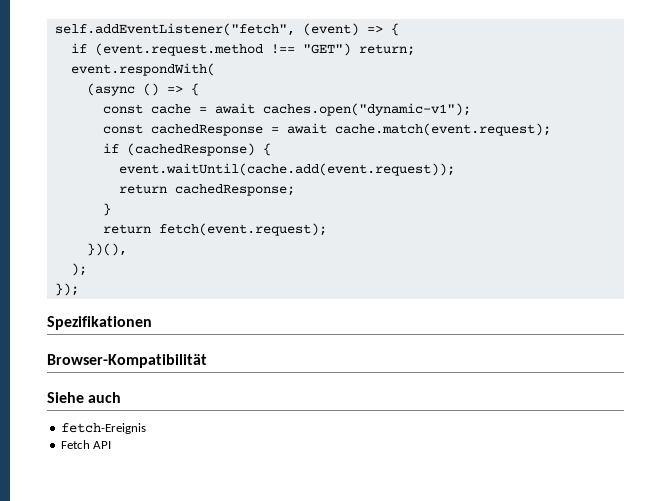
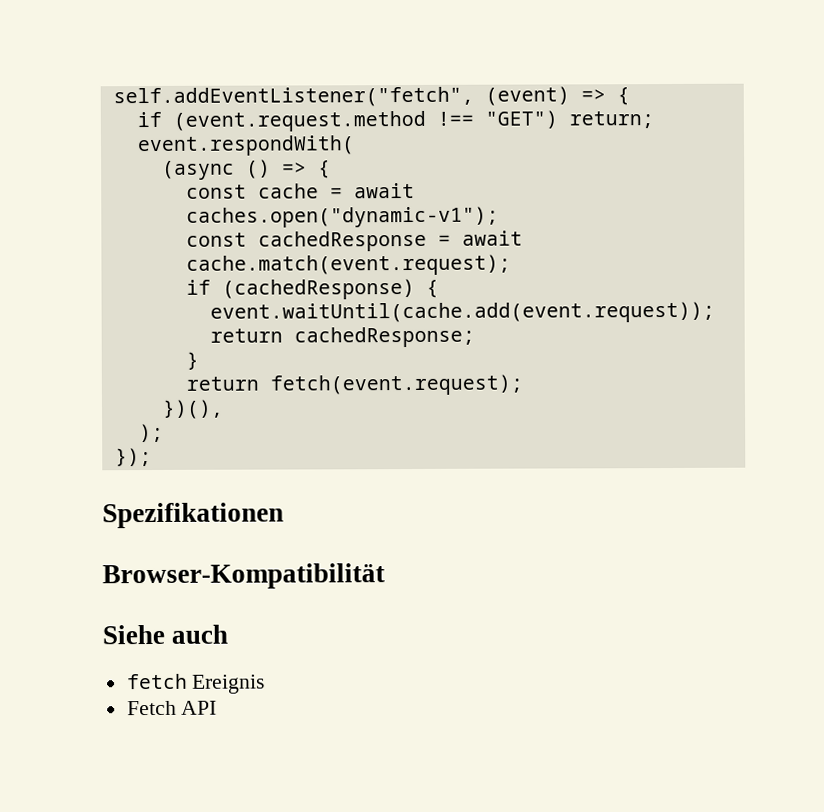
[60,423,146,434] fetch-Ereignis -> [126,673,266,694] fetch Ereignis

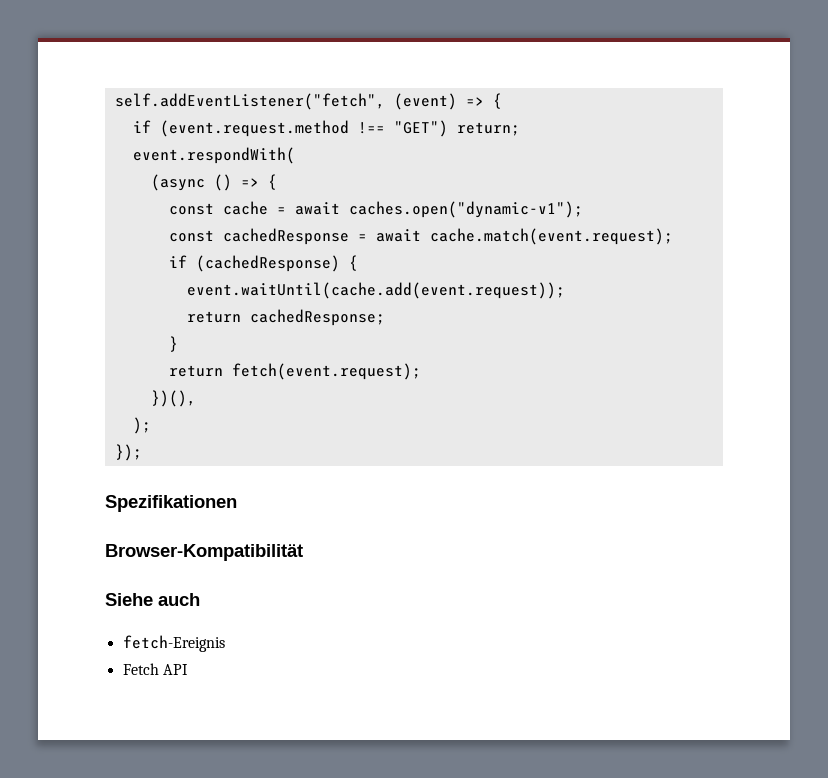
[126,673,266,694] fetch Ereignis -> [122,635,225,652] fetch-Ereignis

